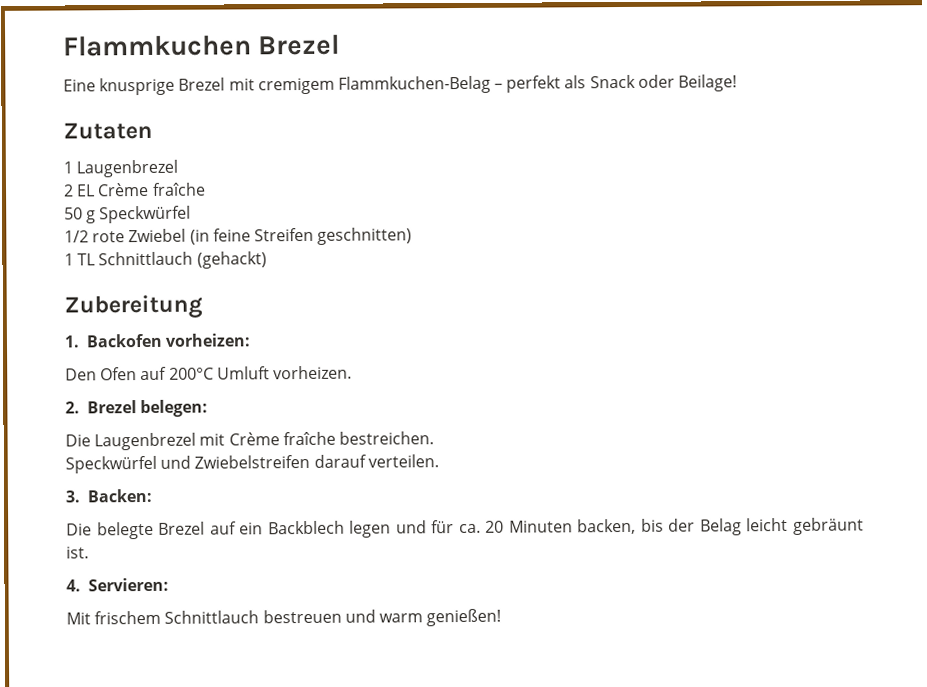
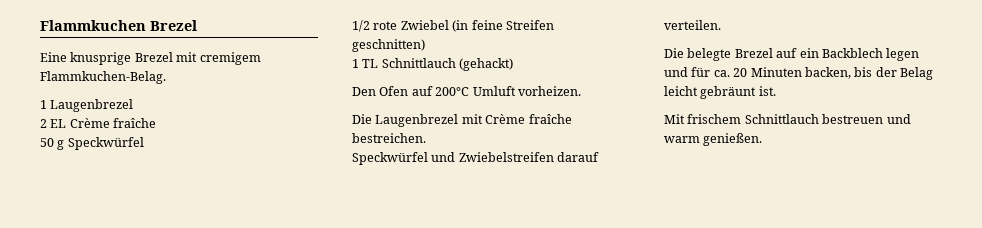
[337,74,738,94] [63,121,153,140] Flammkuchen-Belag – perfekt als Snack oder Beilage! // Zutaten -> [40,71,166,84] Flammkuchen-Belag.
[64,294,203,319] [64,333,251,348] // Zubereitung // 1. Backofen vorheizen: -> (514, 64) none
[65,399,208,418] // 2. Brezel belegen: -> (581, 91) none
[65,488,152,503] // 3. Backen: -> (721, 25) none
[66,577,169,592] // 4. Servieren: -> (776, 91) none
[426,608,502,627] genießen! -> [703,133,763,146] genießen.

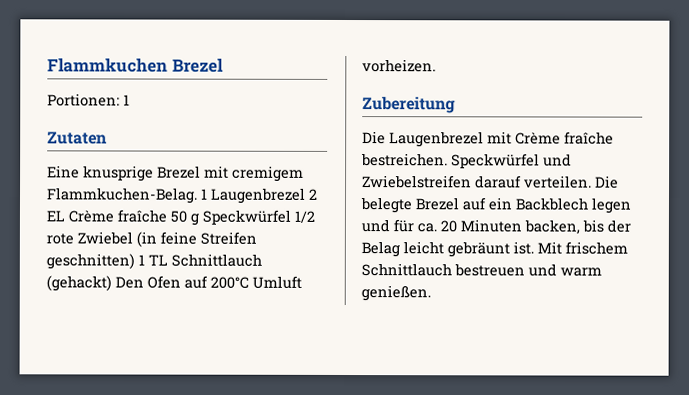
(197, 25) none -> [47,93,130,107] [47,131,107,145] // Portionen: 1 // Zutaten
(166, 77) // -> (198, 195) none
(134, 105) // -> (306, 195) none
(157, 123) // -> (167, 216) none
(144, 143) // -> (291, 217) none
(425, 45) // -> (135, 261) none
(514, 64) // -> (112, 283) none
(581, 91) none -> [362,96,456,114] // Zubereitung
(426, 138) // -> (448, 160) none
(721, 25) // -> (592, 182) none
(776, 91) // -> (534, 248) none

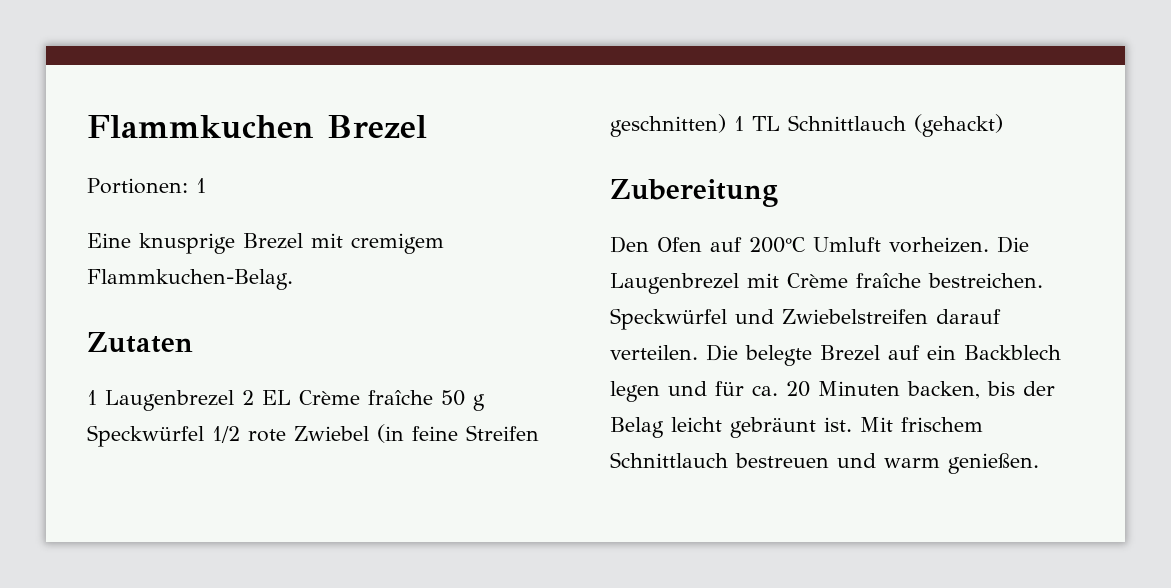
[47,131,107,145] // Zutaten -> (206, 185) none
(198, 195) none -> [87,332,193,353] // Zutaten //
(112, 283) none -> [610,179,778,207] // Zubereitung //
[362,96,456,114] // Zubereitung // -> (989, 245) none

